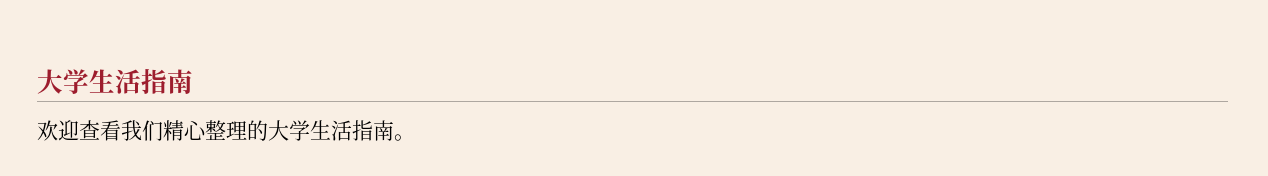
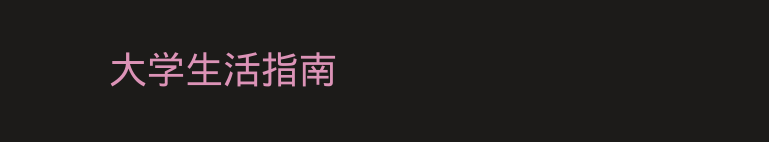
[37,69,193,94] [37,120,415,141] 大学生活指南 // 欢迎查看我们精心整理的大学生活指南。 -> [109,51,337,87] 大学生活指南

